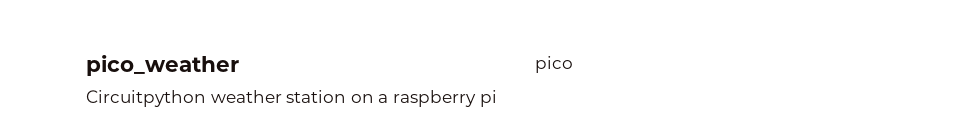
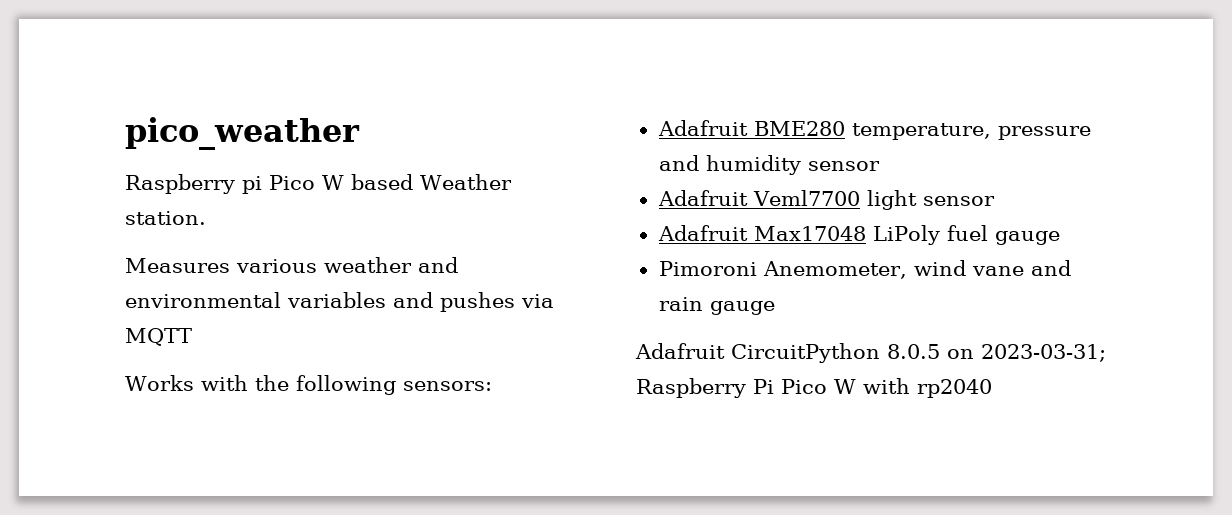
[86,90,497,107] [535,56,573,73] Circuitpython weather station on a raspberry pi pico -> [125,174,512,194] [125,211,206,225] [125,257,458,273] [125,292,554,312] [125,328,192,346] [125,375,492,395] [657,120,1091,140] [658,155,880,175] [657,190,995,210] [657,225,1060,245] [658,260,1071,279] [658,297,775,315] [635,343,1106,363] [636,378,992,398] Raspberry pi Pico W based Weather station. // Measures various weather and environmental variables and pushes via MQTT // Works with the following sensors: // Adafruit BME280 temperature, pressure and humidity sensor // Adafruit Veml7700 light sensor // Adafruit Max17048 LiPoly fuel gauge // Pimoroni Anemometer, wind vane and rain gauge // Adafruit CircuitPython 8.0.5 on 2023-03-31; Raspberry Pi Pico W with rp2040

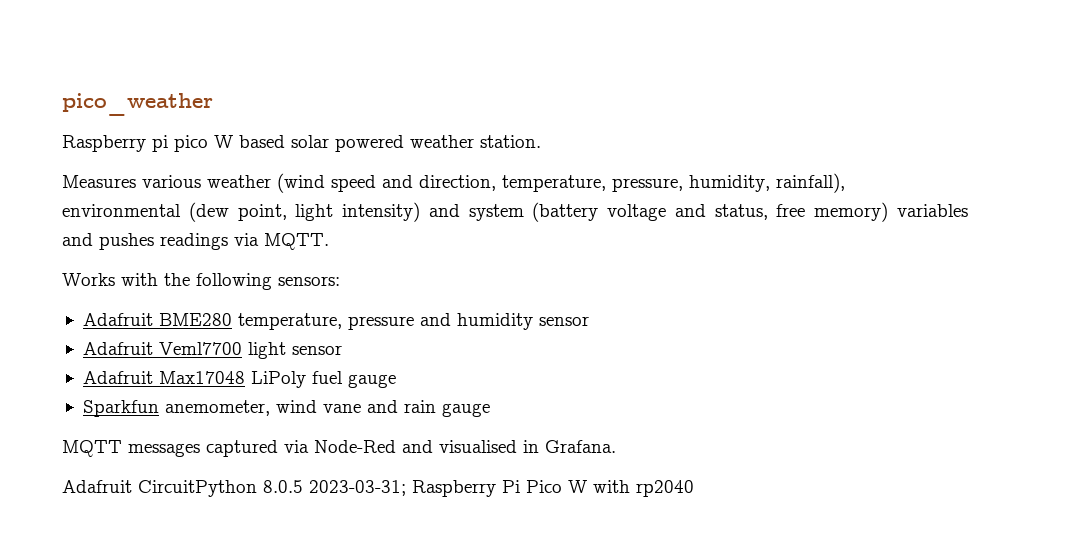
[269,175,315,190] Pico -> [174,135,208,152] pico
[420,174,512,190] Weather -> [291,135,474,152] solar powered weather
[418,257,458,273] [125,292,554,312] [125,328,192,346] and environmental variables and pushes via MQTT -> [277,173,845,193] [62,202,968,222] [62,233,329,250] (wind speed and direction, temperature, pressure, humidity, rainfall), environmental (dew point, light intensity) and system (battery voltage and status, free memory) variables and pushes readings via MQTT.
[658,261,907,279] Pimoroni Anemometer, -> [82,400,270,417] Sparkfun anemometer,
(775, 308) none -> [62,440,616,457] // MQTT messages captured via Node-Red and visualised in Grafana.
[947,349,974,359] on -> (303, 486) none

